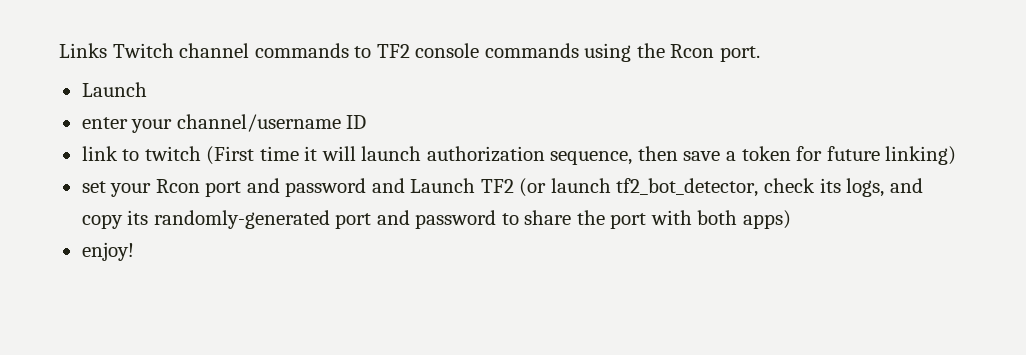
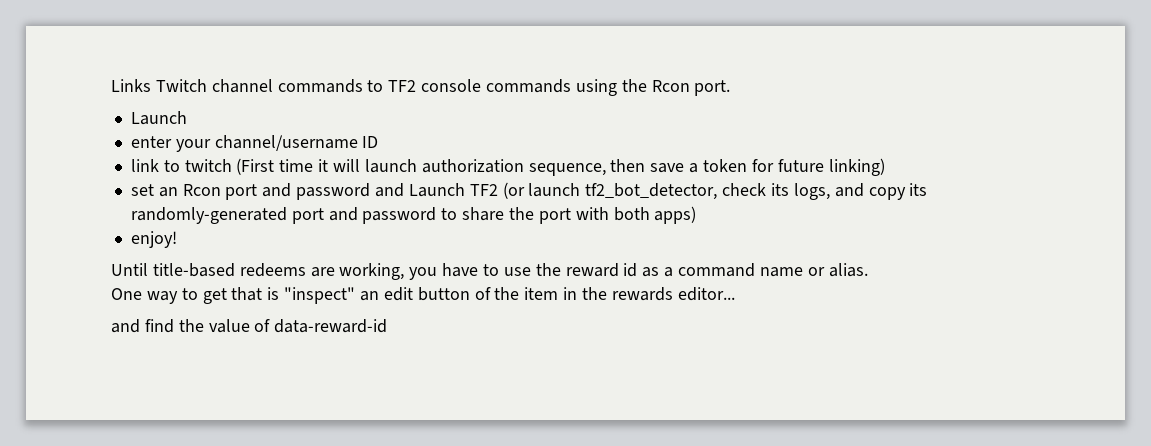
[110,183,152,197] your -> [158,187,178,197] an
(134, 251) none -> [111,263,868,280] [111,287,735,304] [111,319,388,333] // Until title-based redeems are working, you have to use the reward id as a command name or alias. // One way to get that is "inspect" an edit button of the item in the rewards editor... // and find the value of data-reward-id

